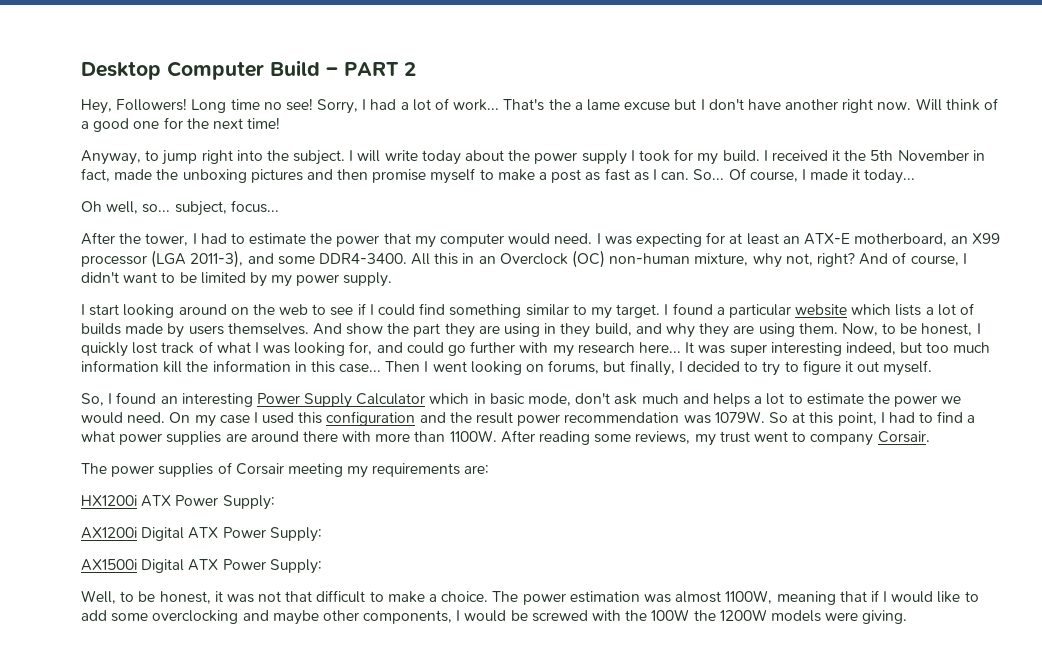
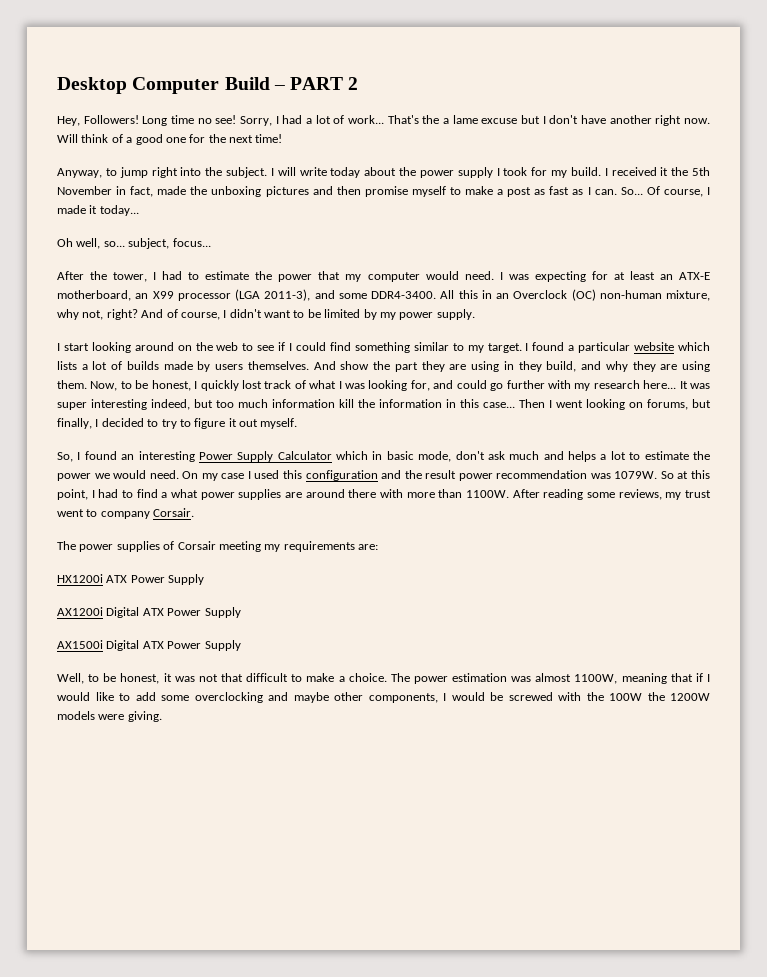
[222,495,275,510] Supply: -> [168,574,205,585] Supply
[269,527,322,542] Supply: -> [204,607,241,618] Supply
[269,559,322,574] Supply: -> [204,640,241,651] Supply

